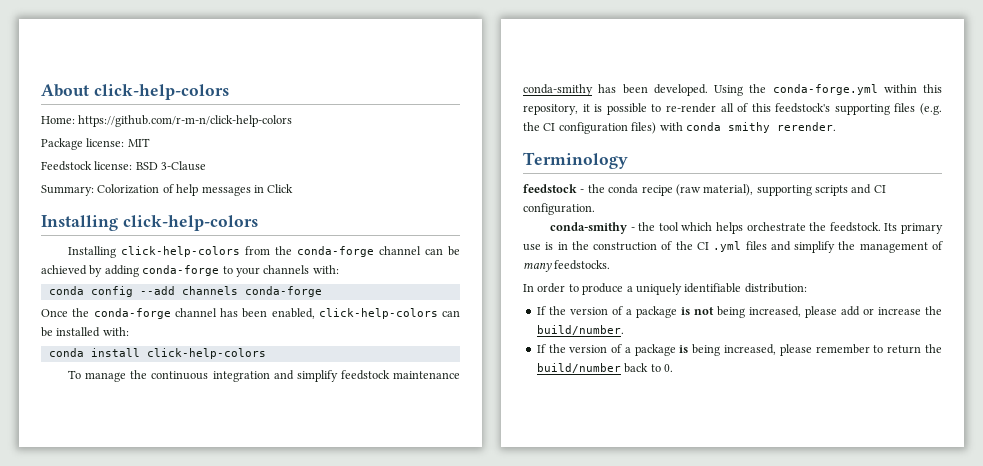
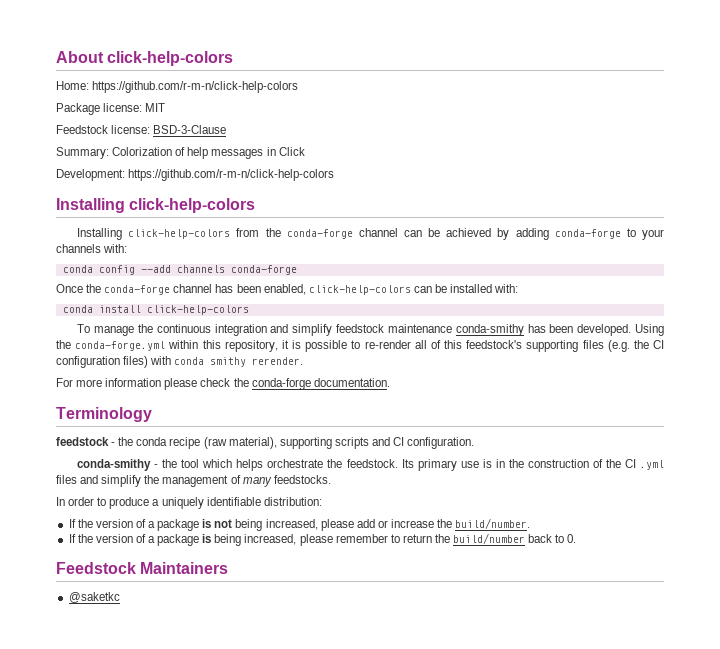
[135,161,207,171] BSD 3-Clause -> [153,125,227,134] BSD-3-Clause
(294, 188) none -> [56,169,335,181] // Development: https://github.com/r-m-n/click-help-colors
(836, 126) none -> [56,378,390,390] // For more information please check the conda-forge documentation.
(673, 368) none -> [56,562,229,574] [68,592,120,603] // Feedstock Maintainers // @saketkc

